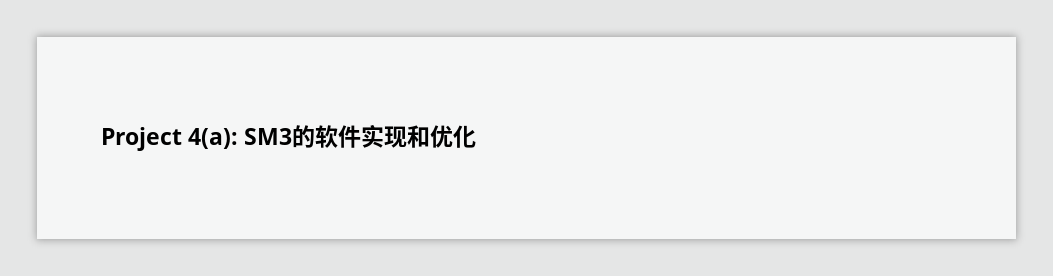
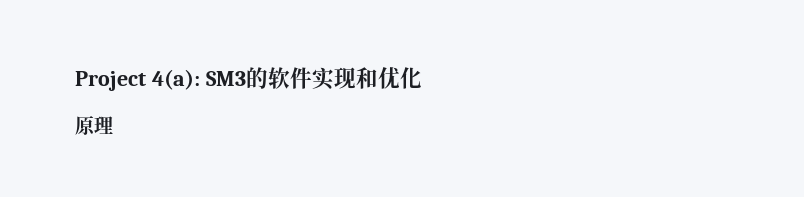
(477, 136) none -> [75,116,113,135] // 原理

